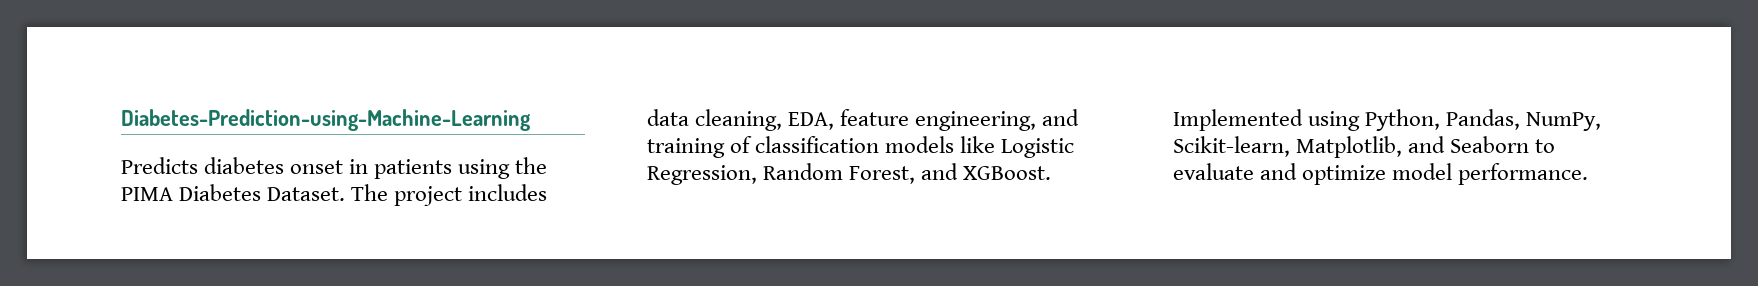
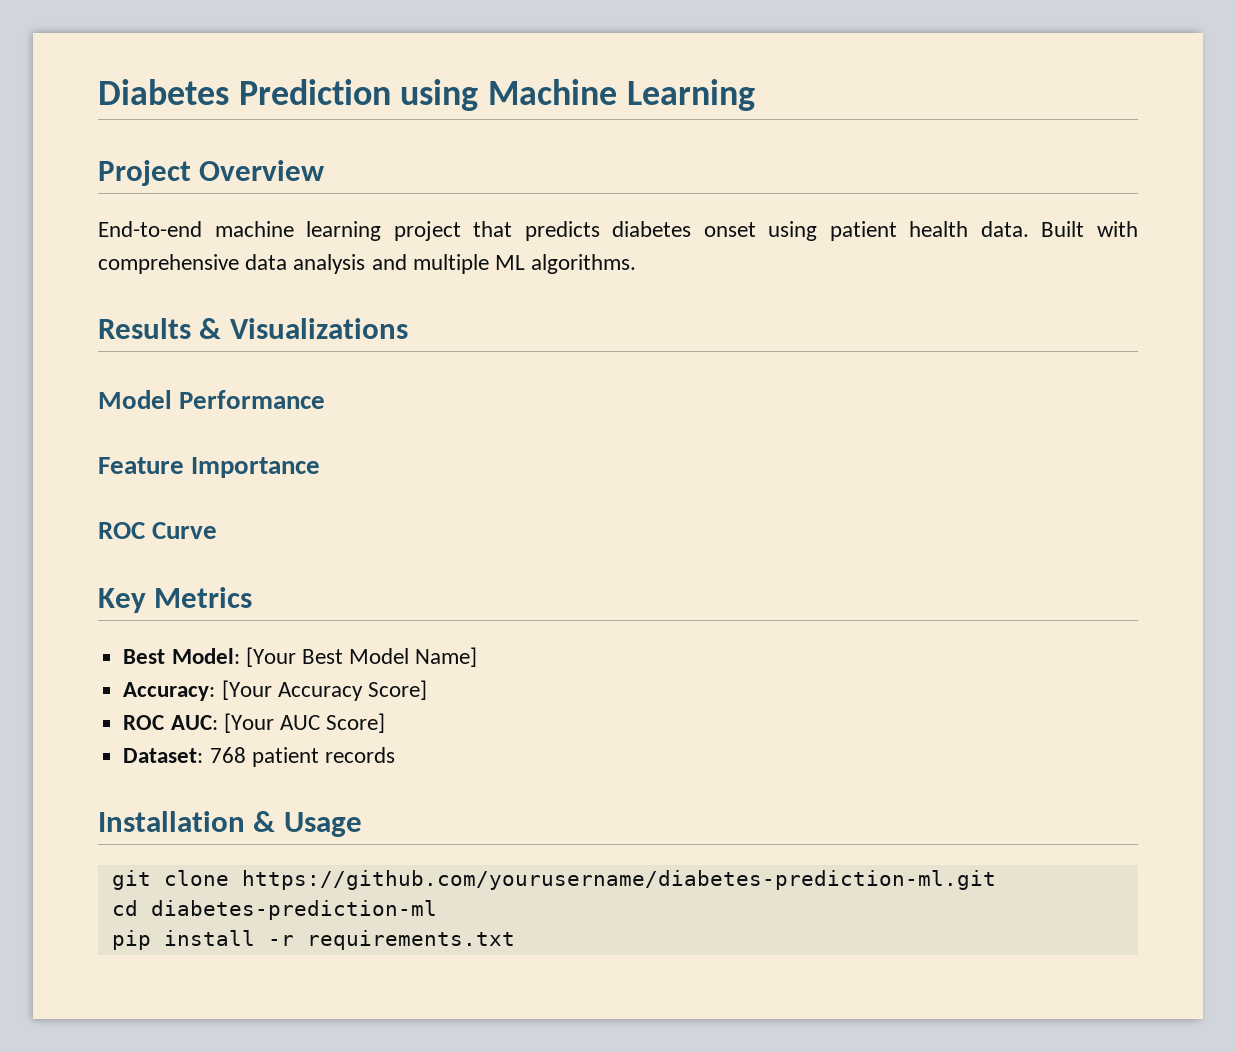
[121,109,531,131] [121,157,548,179] [121,184,548,206] [647,109,1080,131] [647,136,1075,158] [647,163,1052,185] [1173,109,1602,131] [1173,136,1556,158] [1173,163,1589,185] Diabetes-Prediction-using-Machine-Learning // Predicts diabetes onset in patients using the PIMA Diabetes Dataset. The project includes data cleaning, EDA, feature engineering, and training of classification models like Logistic Regression, Random Forest, and XGBoost. Implemented using Python, Pandas, NumPy, Scikit-learn, Matplotlib, and Seaborn to evaluate and optimize model performance. -> [98,79,755,111] [98,160,325,186] [98,221,1138,241] [98,254,637,274] [98,318,408,339] [98,390,326,409] [98,457,321,478] [98,522,218,539] [98,587,253,613] [123,647,478,667] [123,680,427,701] [123,713,386,733] [123,747,395,767] [98,811,362,837] [111,870,996,890] [111,900,437,920] [111,930,515,950] Diabetes Prediction using Machine Learning // Project Overview // End-to-end machine learning project that predicts diabetes onset using patient health data. Built with comprehensive data analysis and multiple ML algorithms. // Results & Visualizations // Model Performance // Feature Importance // ROC Curve // Key Metrics // Best Model: [Your Best Model Name] // Accuracy: [Your Accuracy Score] // ROC AUC: [Your AUC Score] // Dataset: 768 patient records // Installation & Usage // git clone https://github.com/yourusername/diabetes-prediction-ml.git // cd diabetes-prediction-ml // pip install -r requirements.txt

